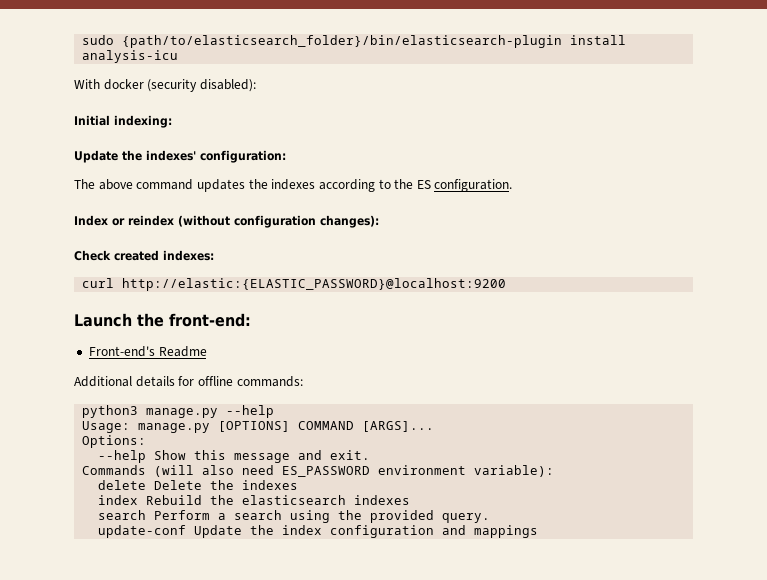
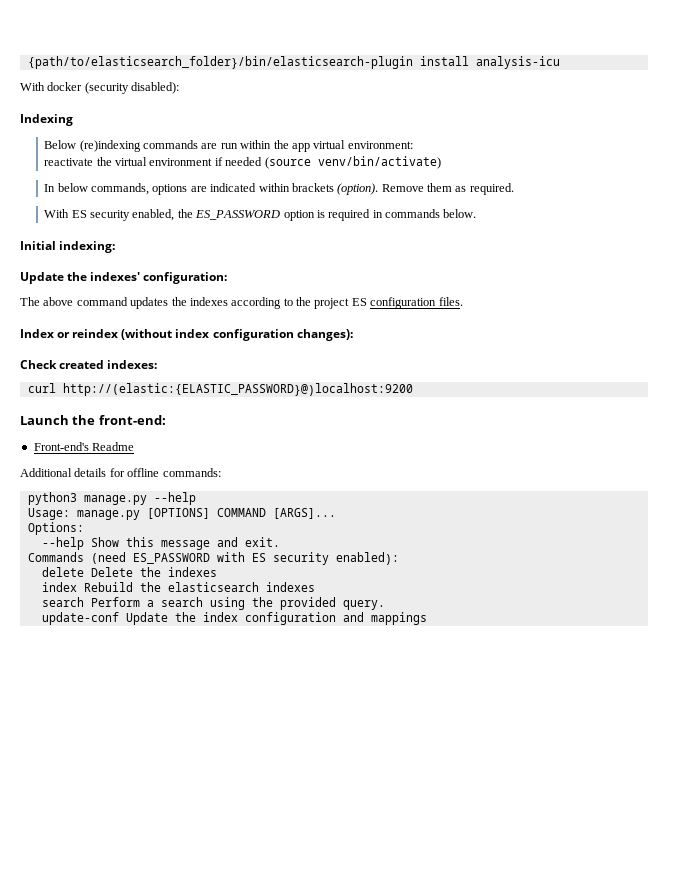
[82,35,115,45] sudo -> (27, 62) none
(256, 85) none -> [20,114,73,126] [44,140,413,152] [44,156,441,169] [44,183,514,195] [44,209,477,221] // Indexing // Below (re)indexing commands are run within the app virtual environment: // reactivate the virtual environment if needed (source venv/bin/activate) // In below commands, options are indicated within brackets (option). Remove them as required. // With ES security enabled, the ES_PASSWORD option is required in commands below.
[416,179,513,192] ES configuration. -> [314,297,463,309] project ES configuration files.
(230, 221) none -> [175,329,210,338] index
[122,278,507,291] http://elastic:{ELASTIC_PASSWORD}@localhost:9200 -> [62,383,413,396] http://(elastic:{ELASTIC_PASSWORD}@)localhost:9200
[154,465,555,477] (will also need ES_PASSWORD environment variable): -> [90,552,399,565] (need ES_PASSWORD with ES security enabled):

